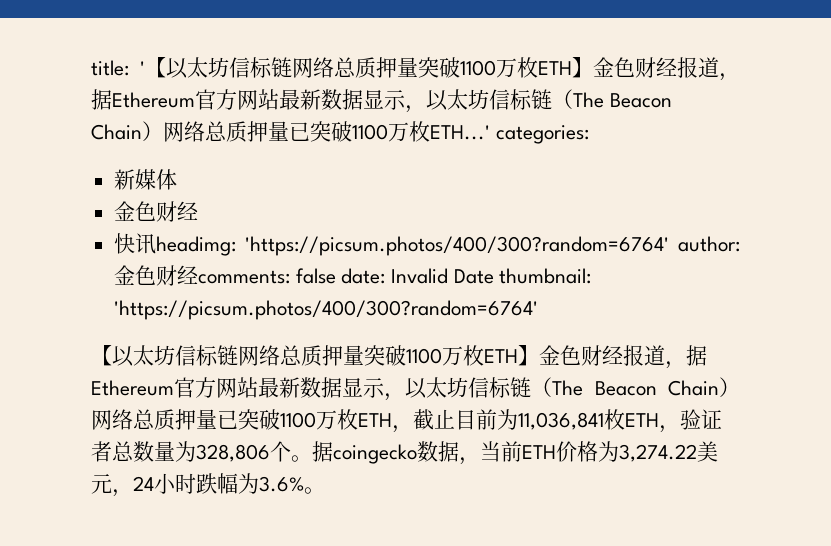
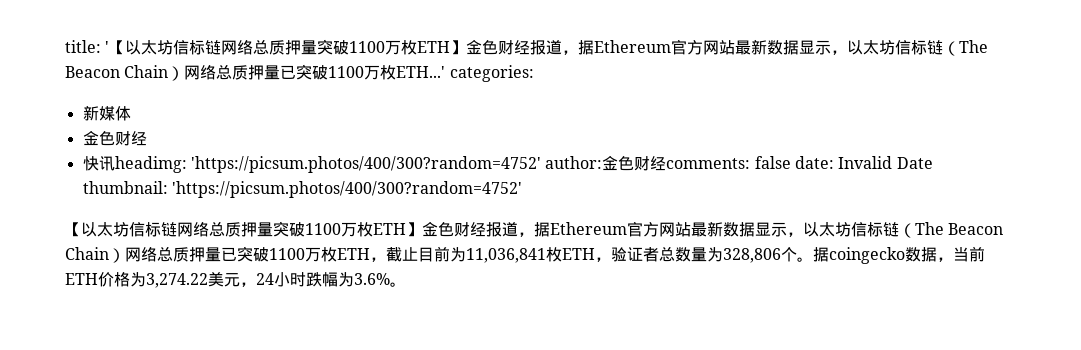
[245,236,670,256] 'https://picsum.photos/400/300?random=6764' -> [190,156,541,173] 'https://picsum.photos/400/300?random=4752'
[114,300,539,320] 'https://picsum.photos/400/300?random=6764' -> [171,181,522,198] 'https://picsum.photos/400/300?random=4752'

